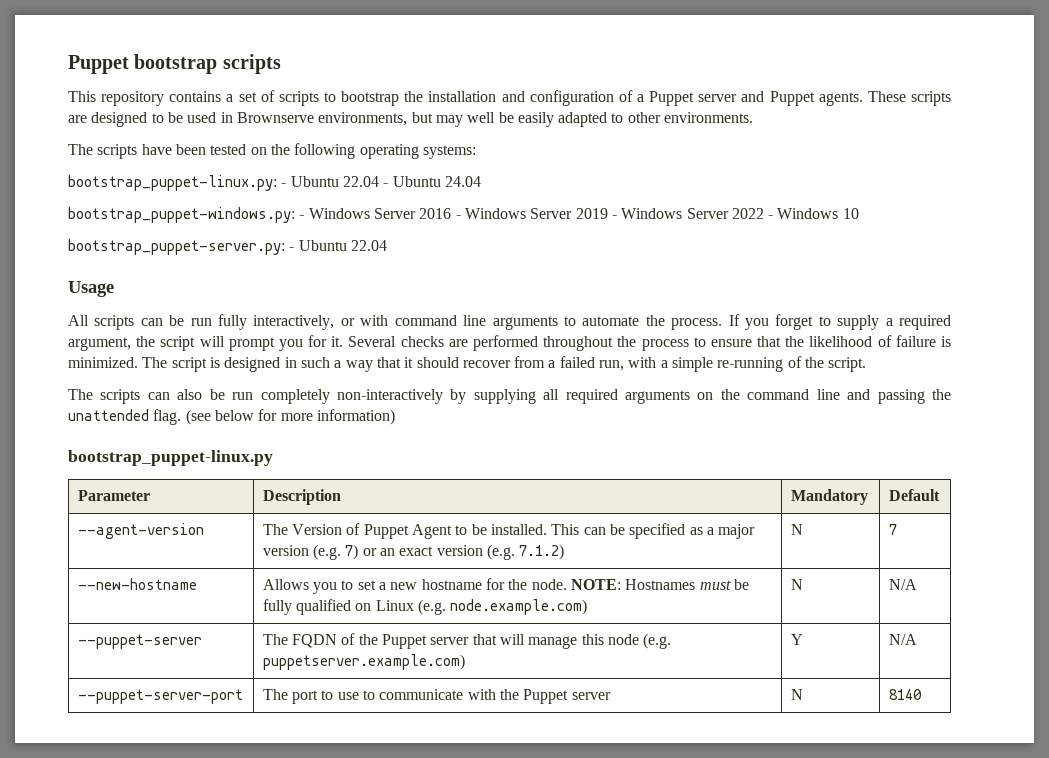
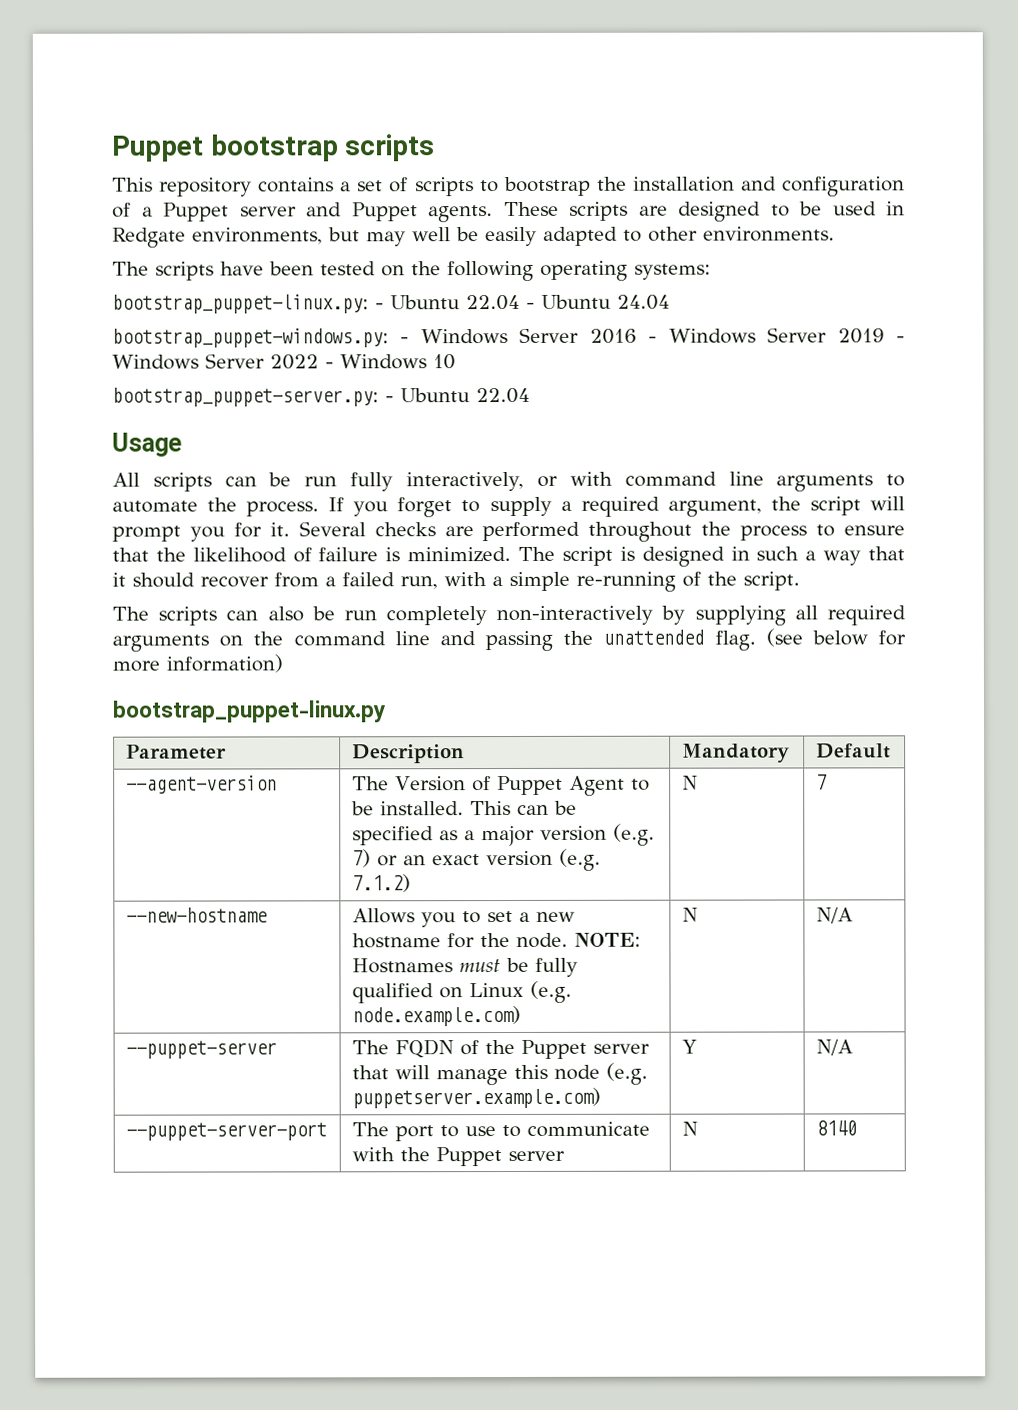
[236,112,314,123] Brownserve -> [112,227,186,248] Redgate

